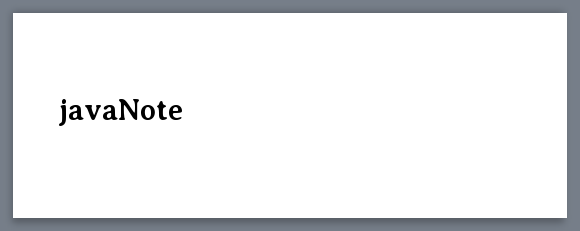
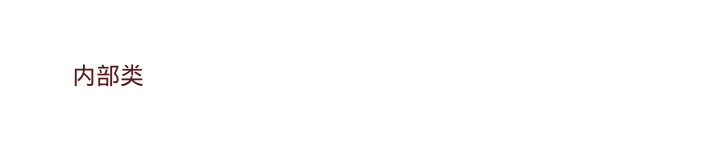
[58,99,183,126] javaNote -> [72,64,144,87] 内部类

